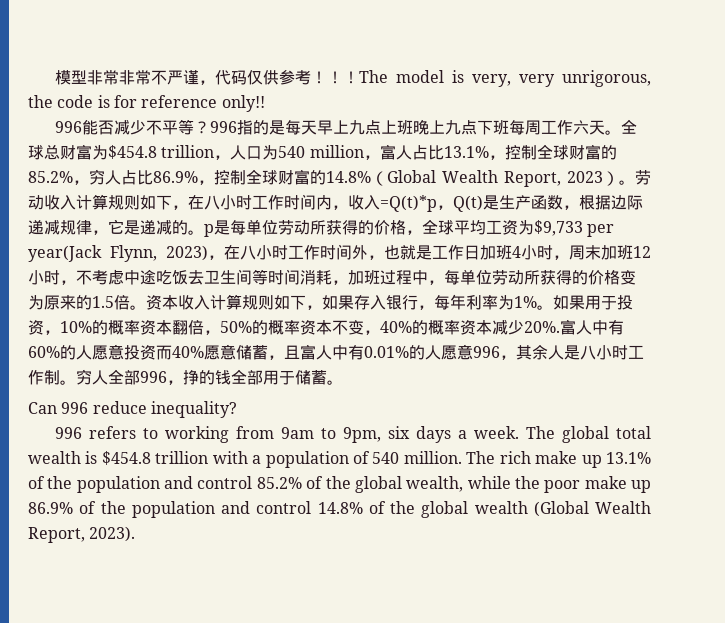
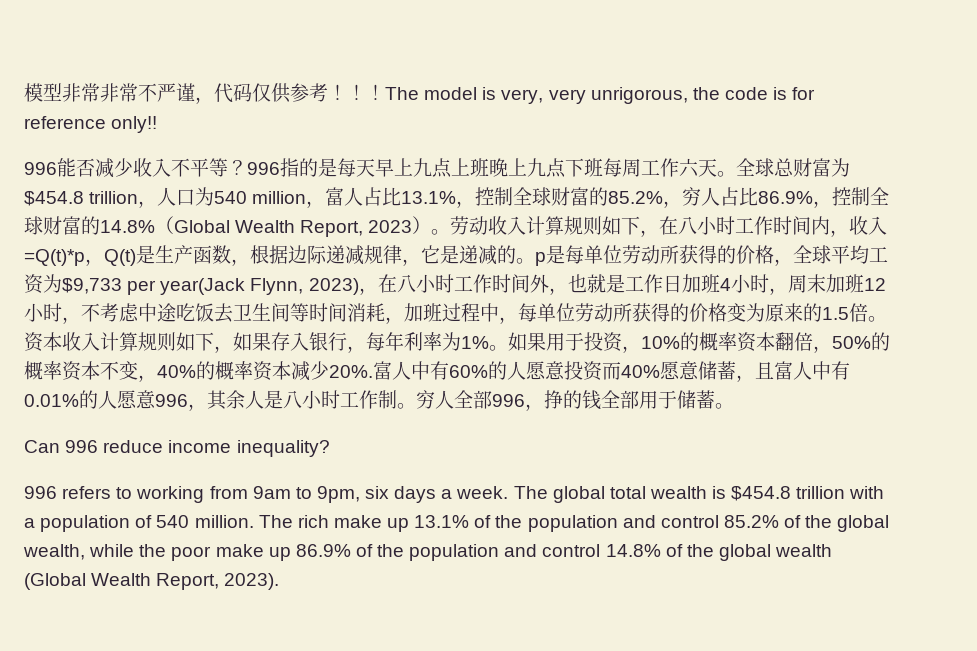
(147, 127) none -> [133,158,171,177] 收入
(147, 407) none -> [168,440,232,453] income

